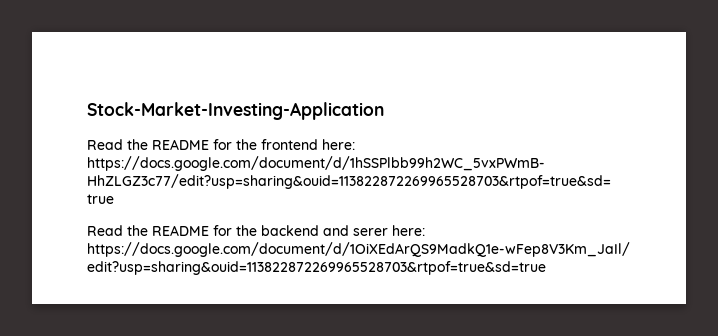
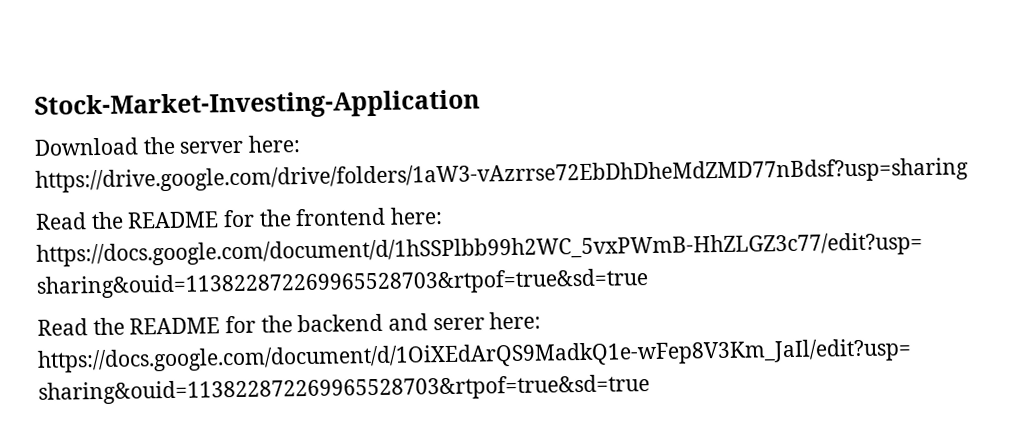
(384, 111) none -> [34,135,301,156] [35,157,969,193] // Download the server here: https://drive.google.com/drive/folders/1aW3-vAzrrse72EbDhDheMdZMD77nBdsf?usp=sharing

